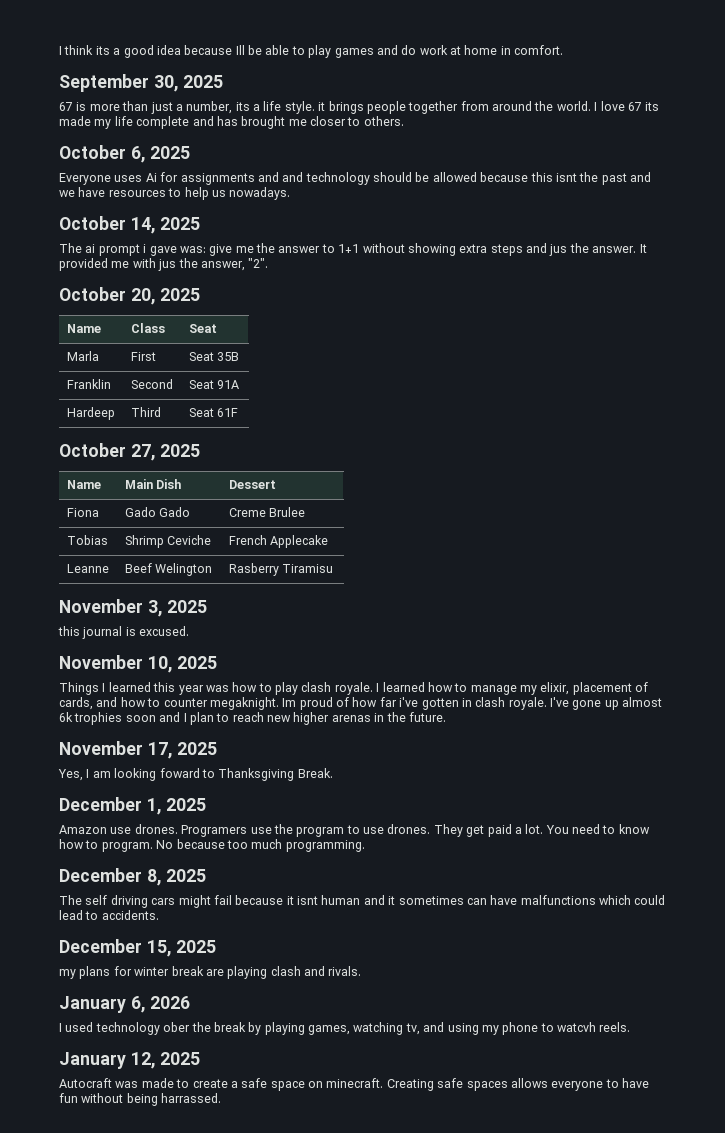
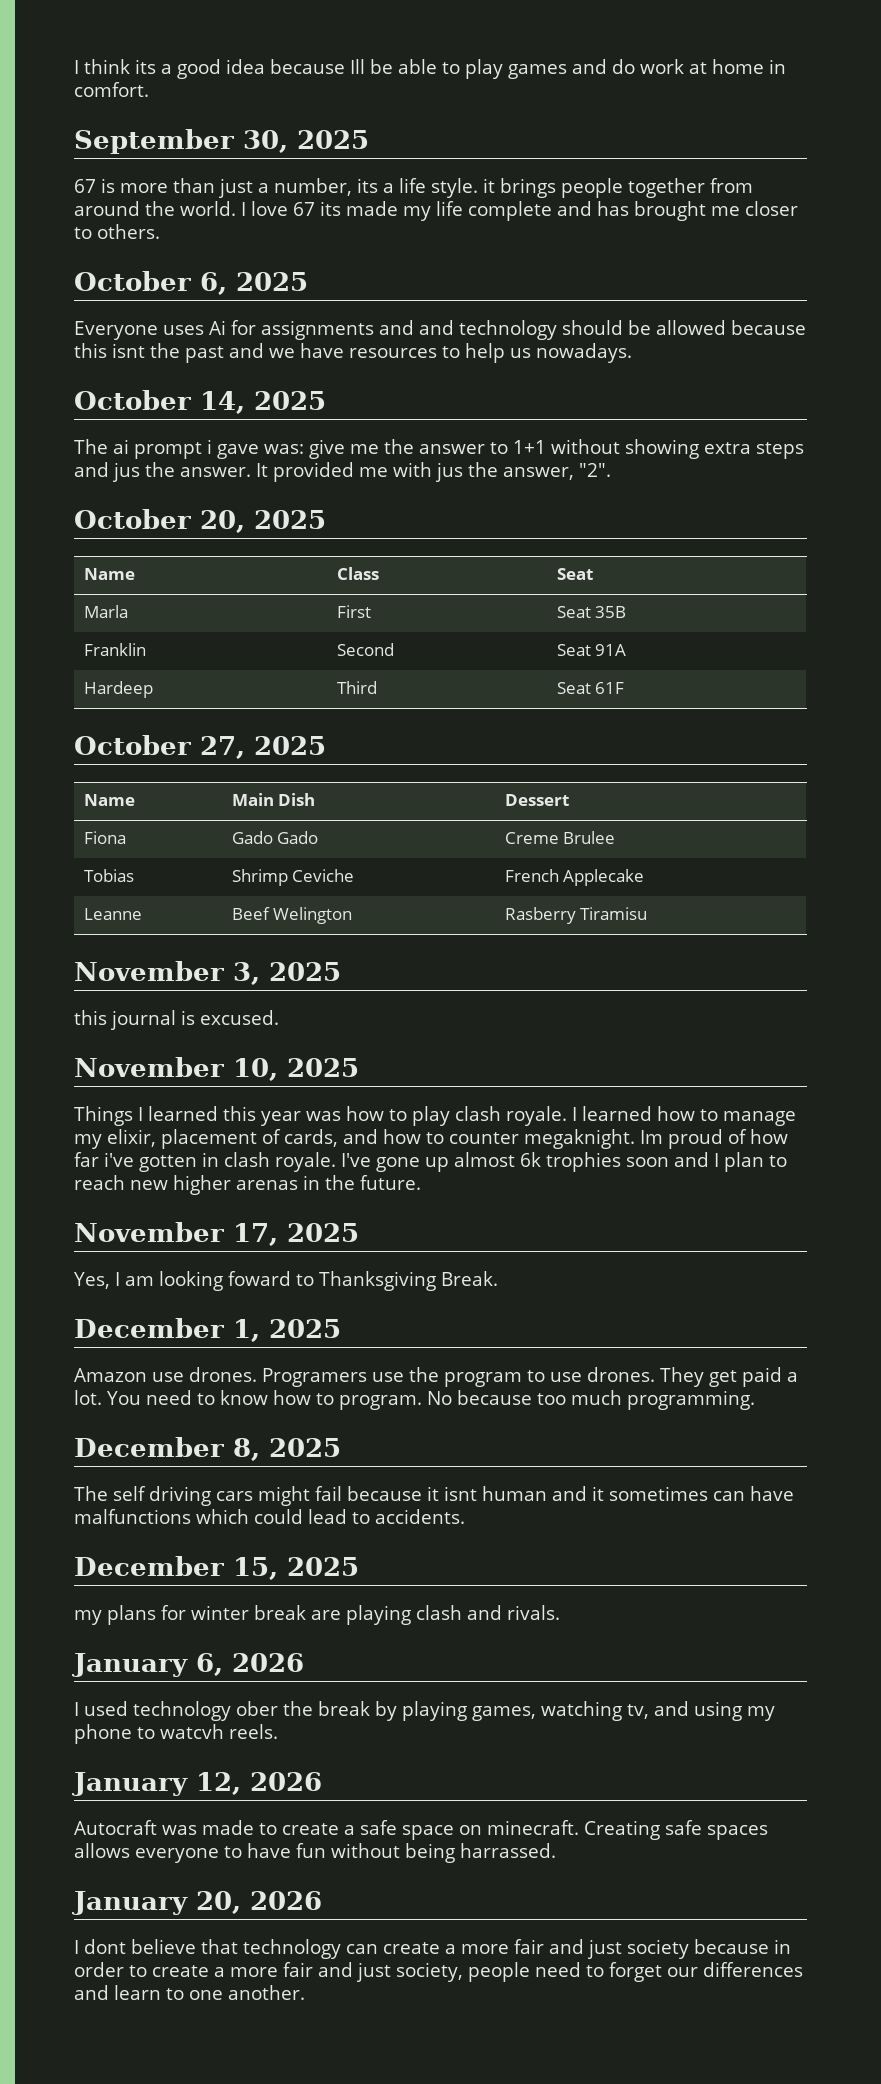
[160,1052,201,1065] 2025 -> [250,1772,322,1791] 2026
(222, 1098) none -> [72,1891,322,1915] [74,1939,791,1959] [74,1962,803,1982] [74,1985,305,2000] // January 20, 2026 // I dont believe that technology can create a more fair and just society because in order to create a more fair and just society, people need to forget our differences and learn to one another.

